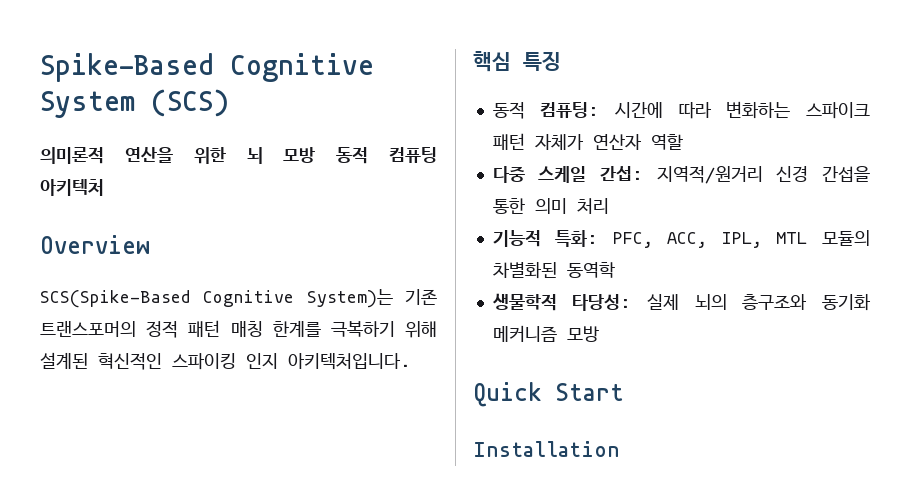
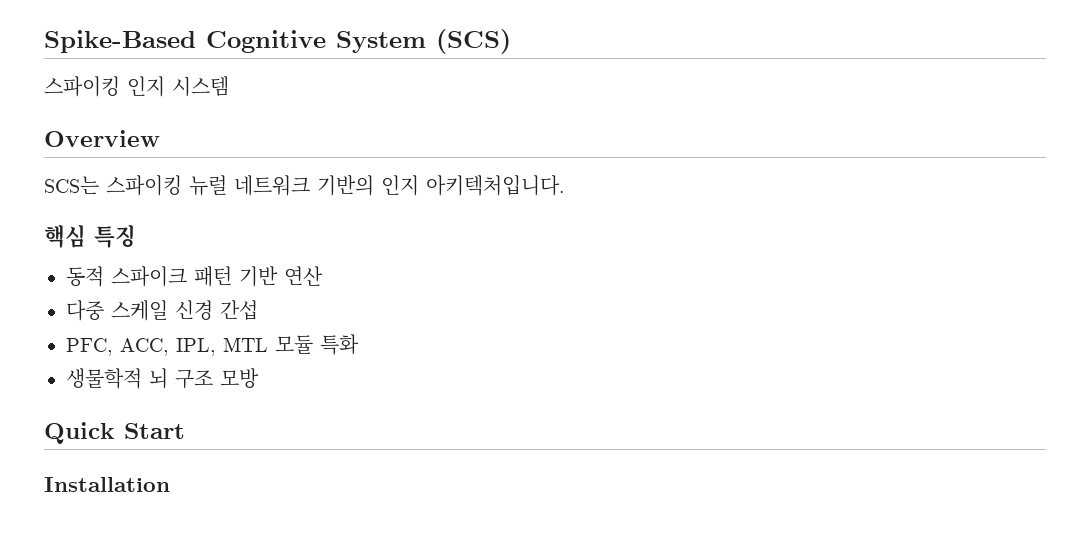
[40,147,437,164] [40,179,104,196] [40,235,150,254] [40,289,437,308] [40,320,437,338] [40,352,236,370] 의미론적 연산을 위한 뇌 모방 동적 컴퓨팅 아키텍처 // Overview // SCS(Spike-Based Cognitive System)는 기존 트랜스포머의 정적 패턴 매칭 한계를 극복하기 위해 설계된 혁신적인 스파이킹 -> [44,76,229,97] [44,130,160,147] [44,175,374,196] 스파이킹 인지 시스템 // Overview // SCS는 스파이킹 뉴럴 네트워크 기반의
[540,101,870,119] [492,133,683,150] [492,166,870,184] [492,198,609,214] [492,230,870,248] [492,261,615,279] [491,293,871,311] [492,325,557,342] 컴퓨팅: 시간에 따라 변화하는 스파이크 패턴 자체가 연산자 역할 // 다중 스케일 간섭: 지역적/원거리 신경 간섭을 통한 의미 처리 // 기능적 특화: PFC, ACC, IPL, MTL 모듈의 차별화된 동역학 // 생물학적 타당성: 실제 뇌의 층구조와 동기화 메커니즘 -> [111,266,323,287] [66,300,258,321] [66,334,359,356] [66,368,213,389] 스파이크 패턴 기반 연산 // 다중 스케일 신경 간섭 // PFC, ACC, IPL, MTL 모듈 특화 // 생물학적 뇌 구조

